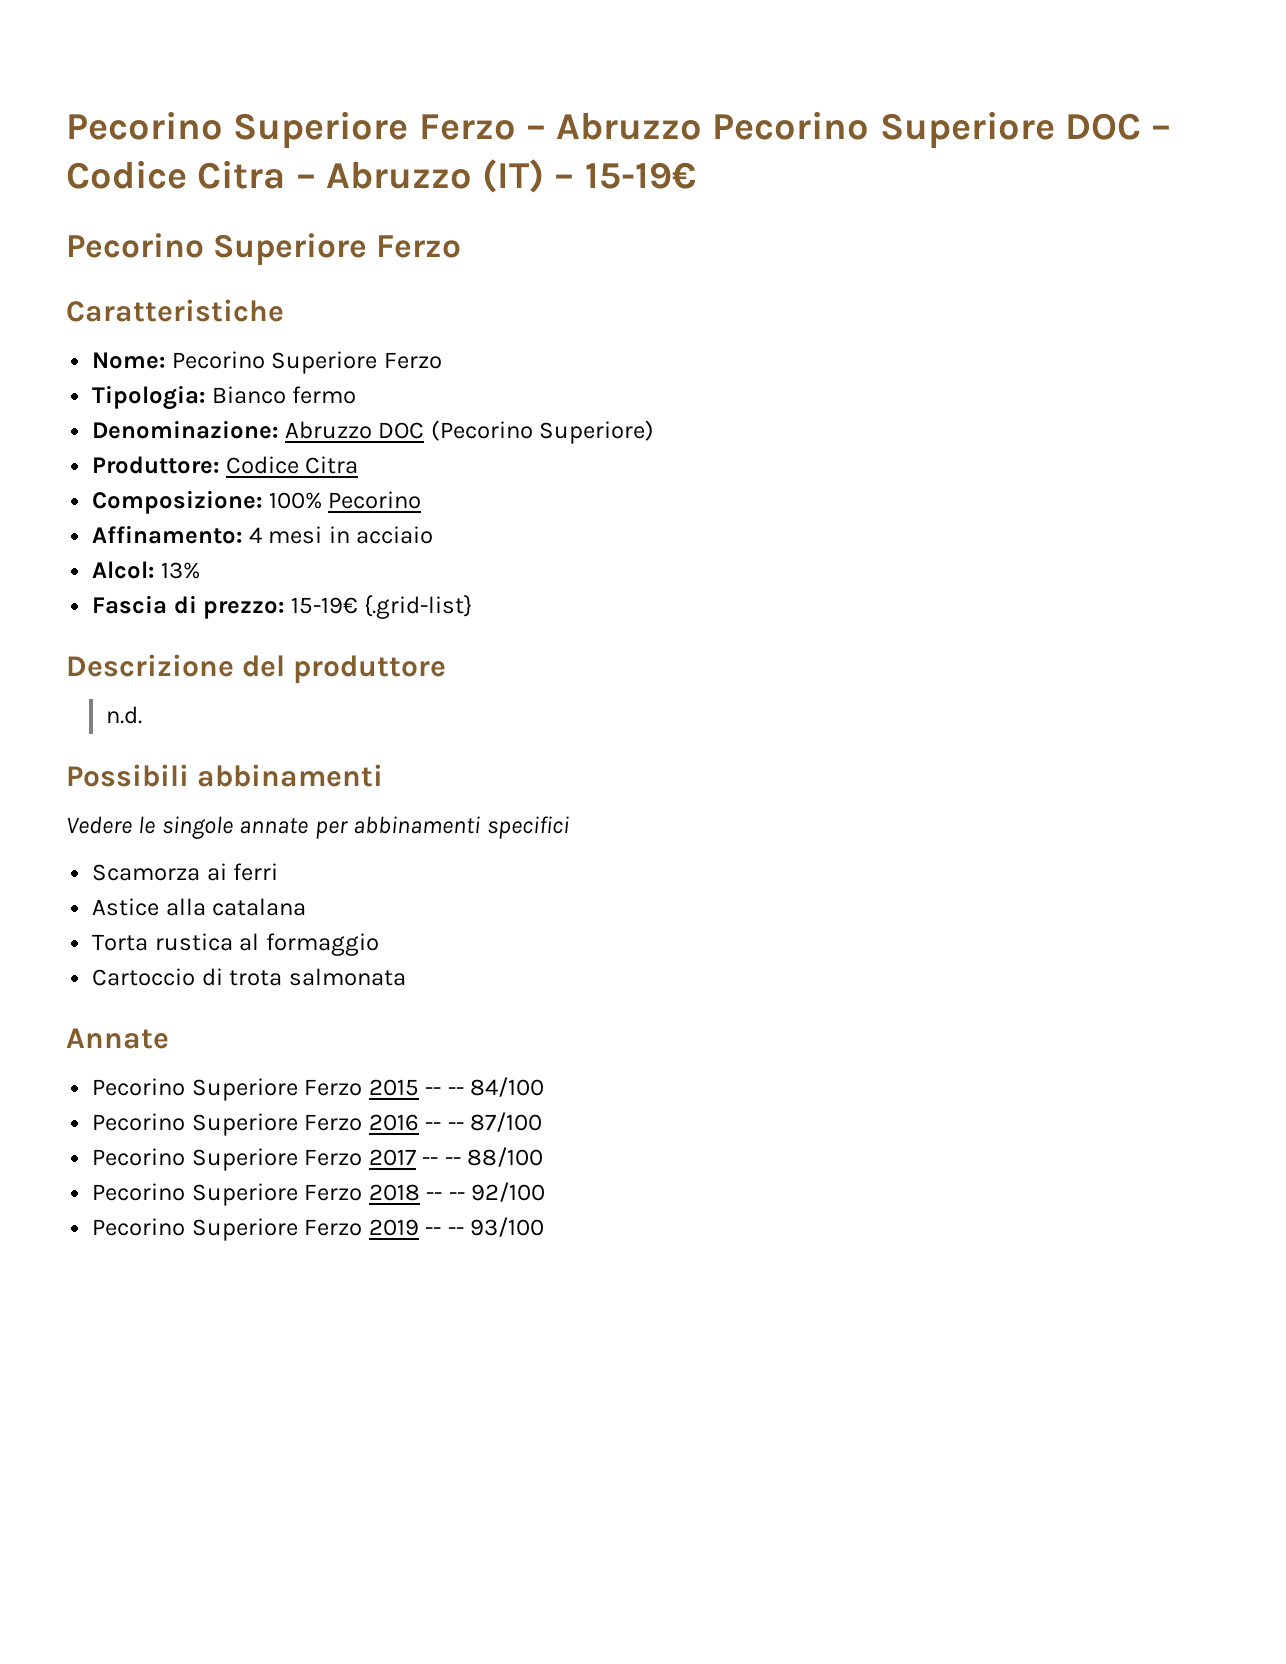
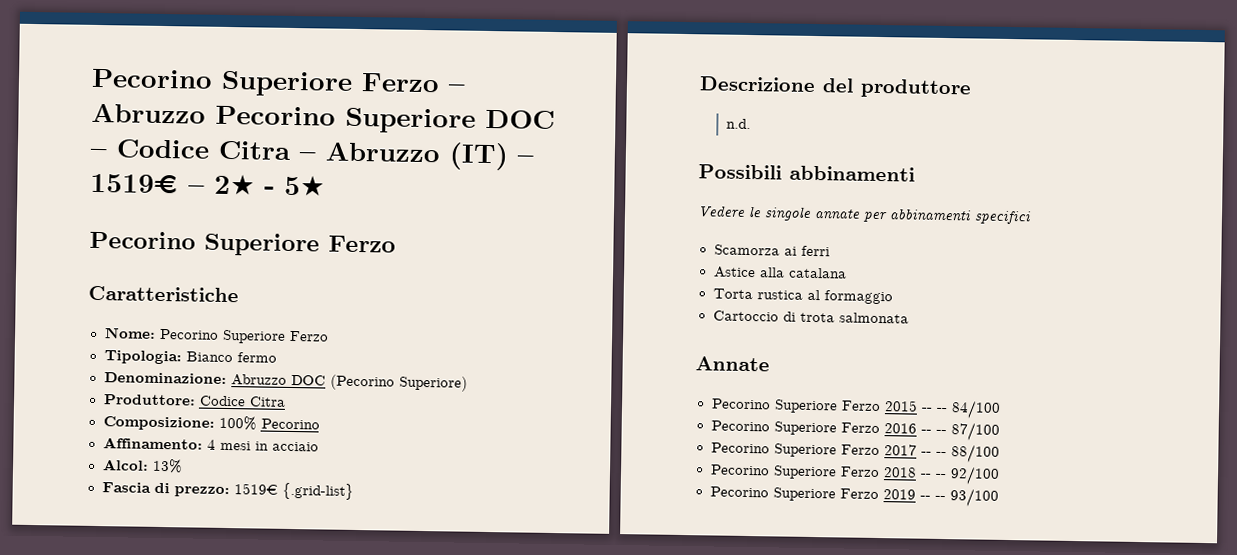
[584,162,696,189] 15-19€ -> [90,173,325,197] 1519€ – 2★ - 5★
[290,597,358,614] 15-19€ -> [233,483,278,495] 1519€

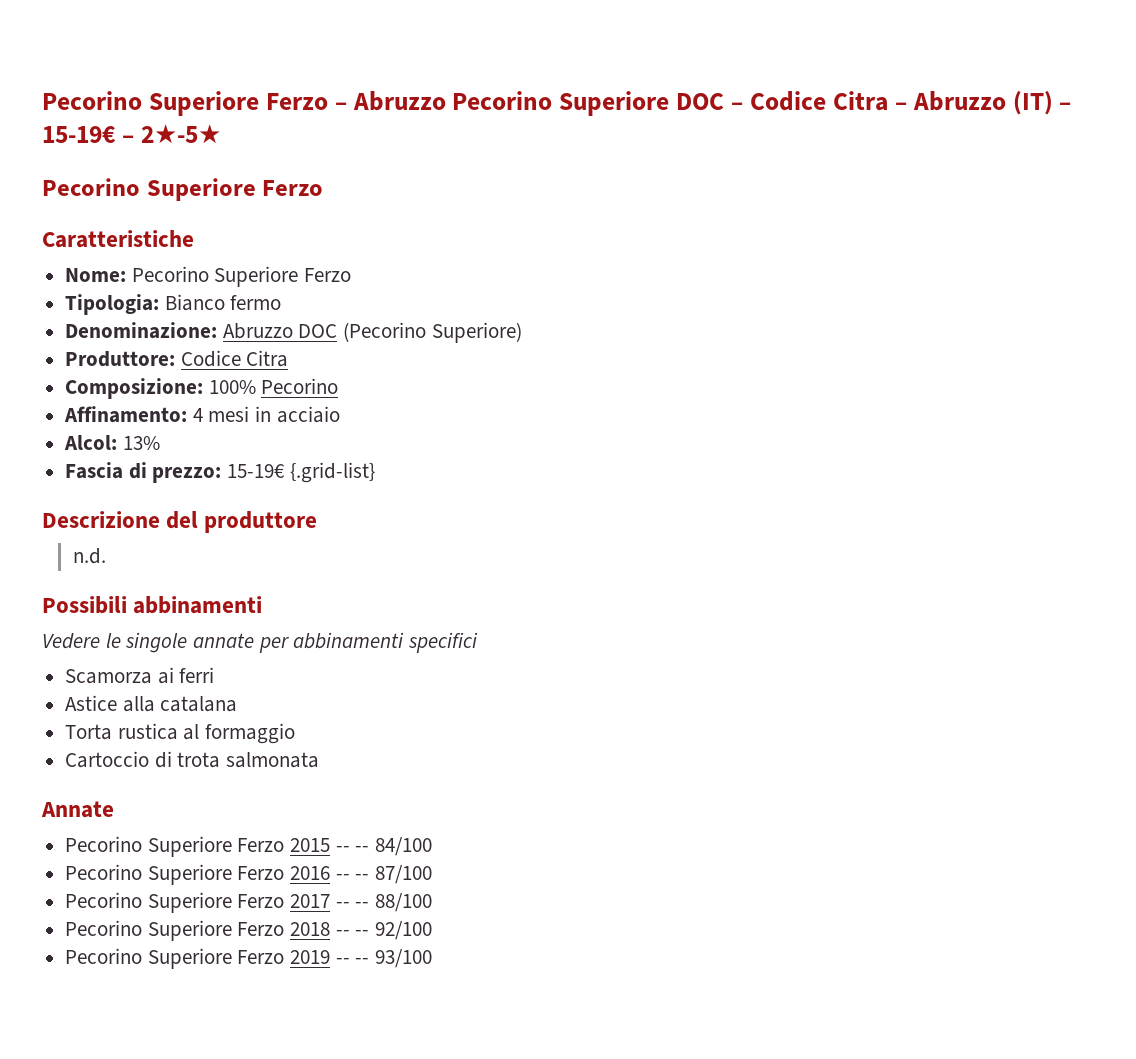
[90,173,325,197] 1519€ – 2★ - 5★ -> [42,124,221,144] 15-19€ – 2★-5★
[233,483,278,495] 1519€ -> [227,464,286,478] 15-19€

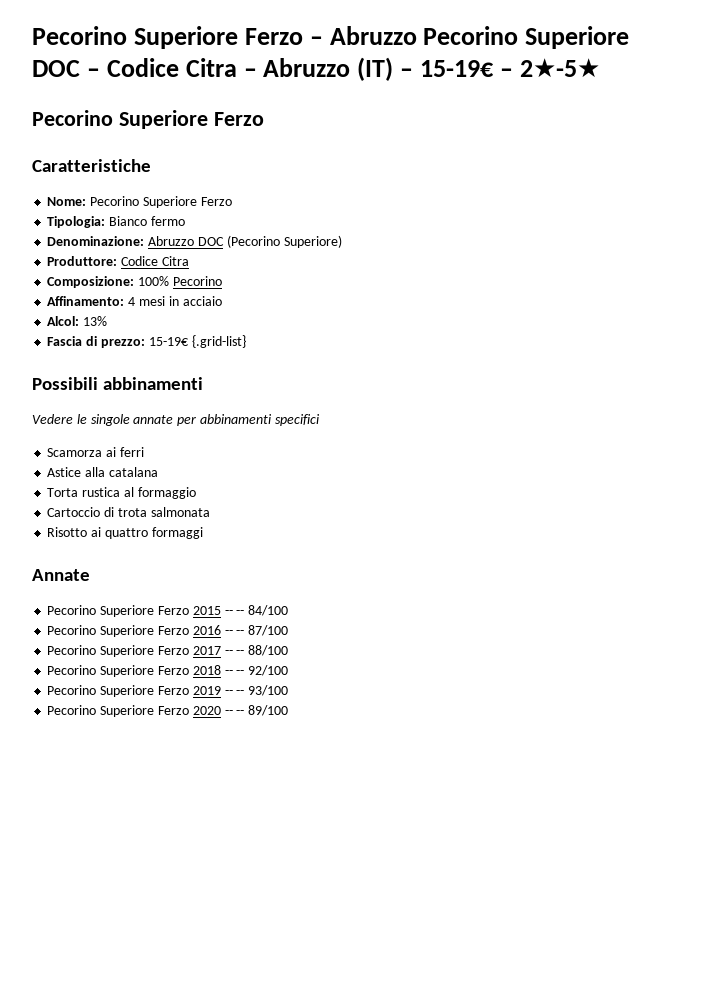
[42,511,318,533] [72,548,106,564] // Descrizione del produttore // n.d. -> (246, 341) none
(320, 760) none -> [47,527,203,539] // Risotto ai quattro formaggi
(433, 958) none -> [47,705,289,717] // Pecorino Superiore Ferzo 2020 -- -- 89/100

